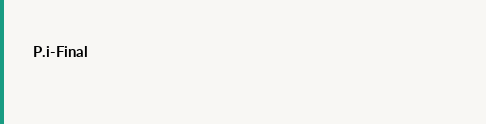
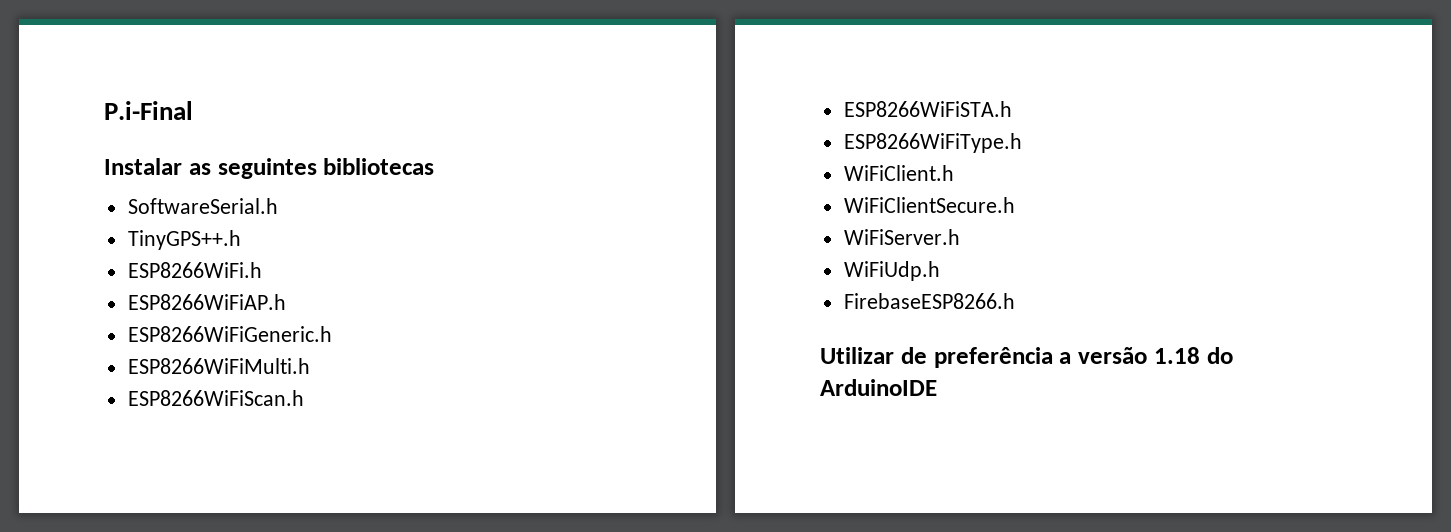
(88, 51) none -> [104,158,435,179] [127,198,278,214] [127,230,241,250] [127,262,262,278] [127,294,286,310] [127,326,332,342] [127,358,310,374] [127,390,304,406] [843,101,1012,117] [843,133,1022,153] [843,165,954,181] [843,197,1015,213] [843,229,960,245] [843,261,940,281] [843,293,1015,309] [820,347,1233,368] [820,379,937,396] // Instalar as seguintes bibliotecas // SoftwareSerial.h // TinyGPS++.h // ESP8266WiFi.h // ESP8266WiFiAP.h // ESP8266WiFiGeneric.h // ESP8266WiFiMulti.h // ESP8266WiFiScan.h // ESP8266WiFiSTA.h // ESP8266WiFiType.h // WiFiClient.h // WiFiClientSecure.h // WiFiServer.h // WiFiUdp.h // FirebaseESP8266.h // Utilizar de preferência a versão 1.18 do ArduinoIDE

